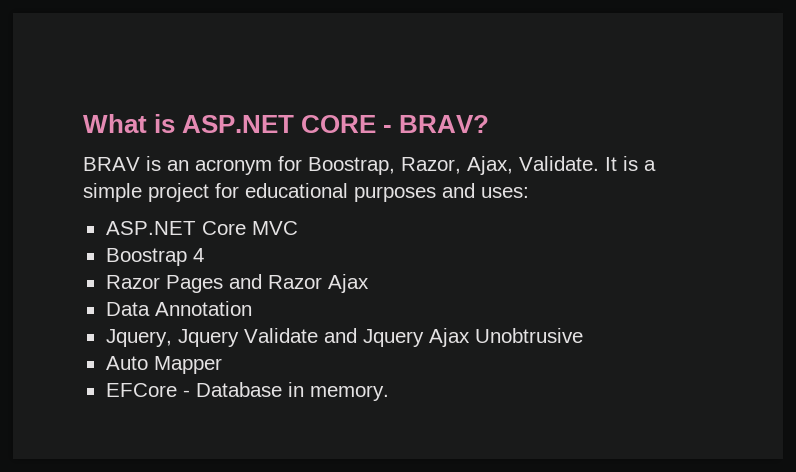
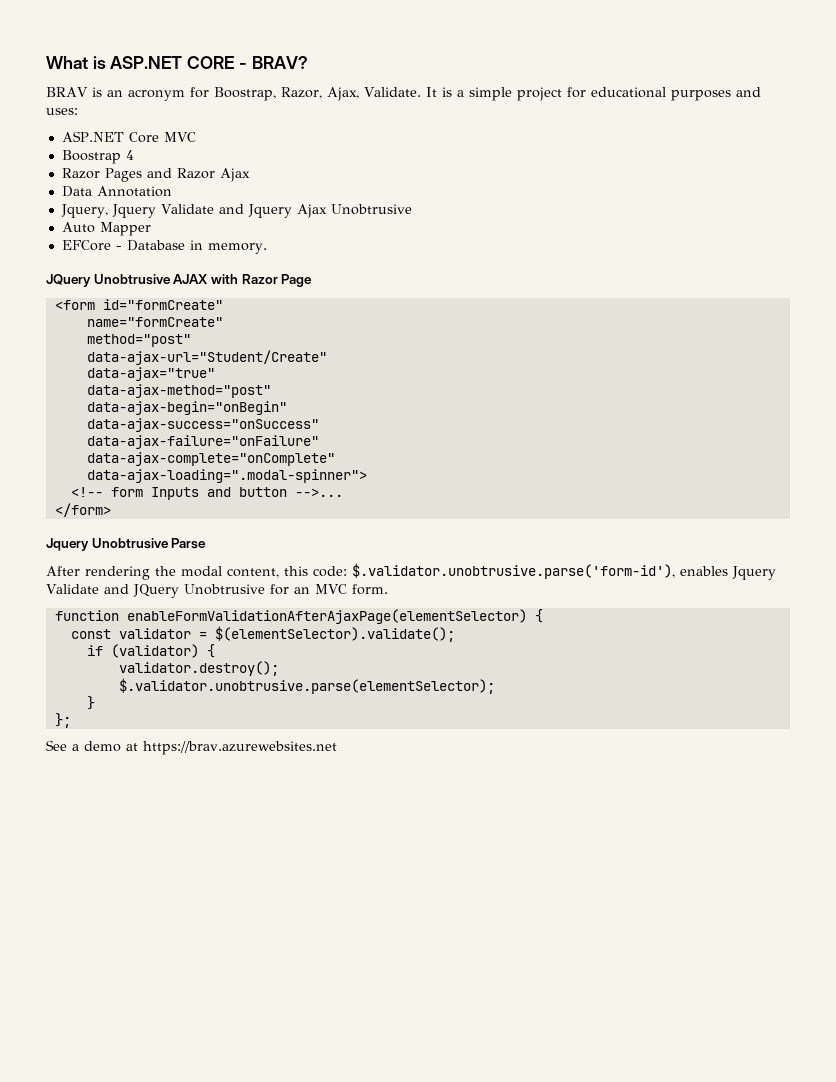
(389, 393) none -> [46,274,313,287] [54,299,223,310] [86,317,223,327] [86,334,191,347] [86,350,327,365] [86,367,215,381] [86,384,271,398] [86,401,287,415] [86,418,319,432] [86,435,319,449] [86,452,335,466] [86,469,367,483] [70,487,343,500] [54,503,111,517] [46,538,207,551] [46,563,776,580] [46,584,388,598] [54,609,543,624] [70,626,455,642] [86,644,215,658] [118,661,279,676] [118,678,495,694] [86,696,95,710] [54,713,71,728] [46,740,337,755] // JQuery Unobtrusive AJAX with Razor Page // <form id="formCreate" // name="formCreate" // method="post" // data-ajax-url="Student/Create" // data-ajax="true" // data-ajax-method="post" // data-ajax-begin="onBegin" // data-ajax-success="onSuccess" // data-ajax-failure="onFailure" // data-ajax-complete="onComplete" // data-ajax-loading=".modal-spinner"> // <!-- form Inputs and button -->... // </form> // Jquery Unobtrusive Parse // After rendering the modal content, this code: $.validator.unobtrusive.parse('form-id'), enables Jquery Validate and JQuery Unobtrusive for an MVC form. // function enableFormValidationAfterAjaxPage(elementSelector) { // const validator = $(elementSelector).validate(); // if (validator) { // validator.destroy(); // $.validator.unobtrusive.parse(elementSelector); // } // }; // See a demo at https://brav.azurewebsites.net

